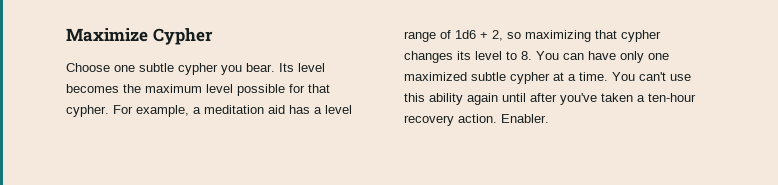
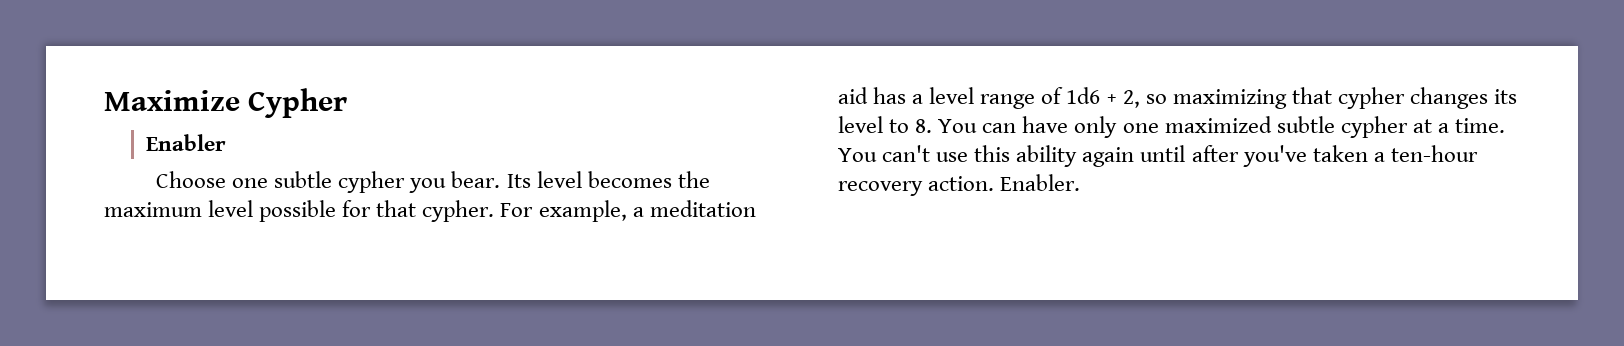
(213, 36) none -> [146,134,227,151] // Enabler

